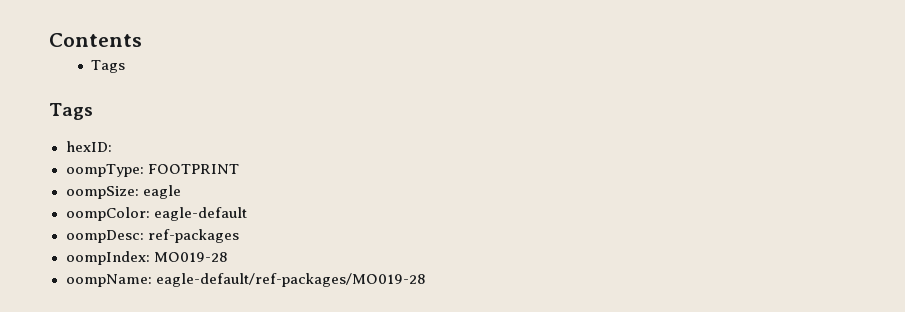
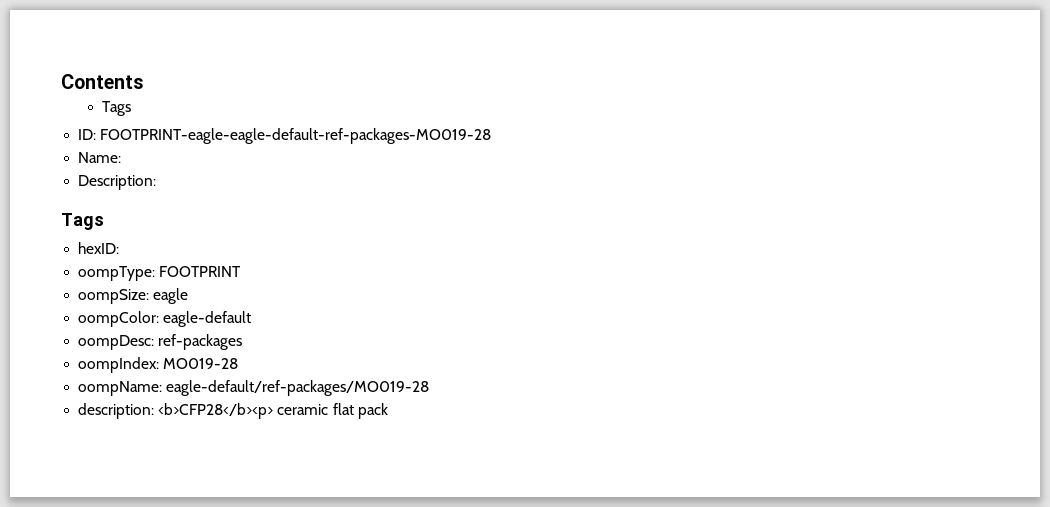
(126, 66) none -> [78,128,492,144] [78,152,122,163] [78,175,157,190] // ID: FOOTPRINT-eagle-eagle-default-ref-packages-MO019-28 // Name: // Description:
(426, 280) none -> [78,403,388,419] // description: <b>CFP28</b><p> ceramic flat pack

